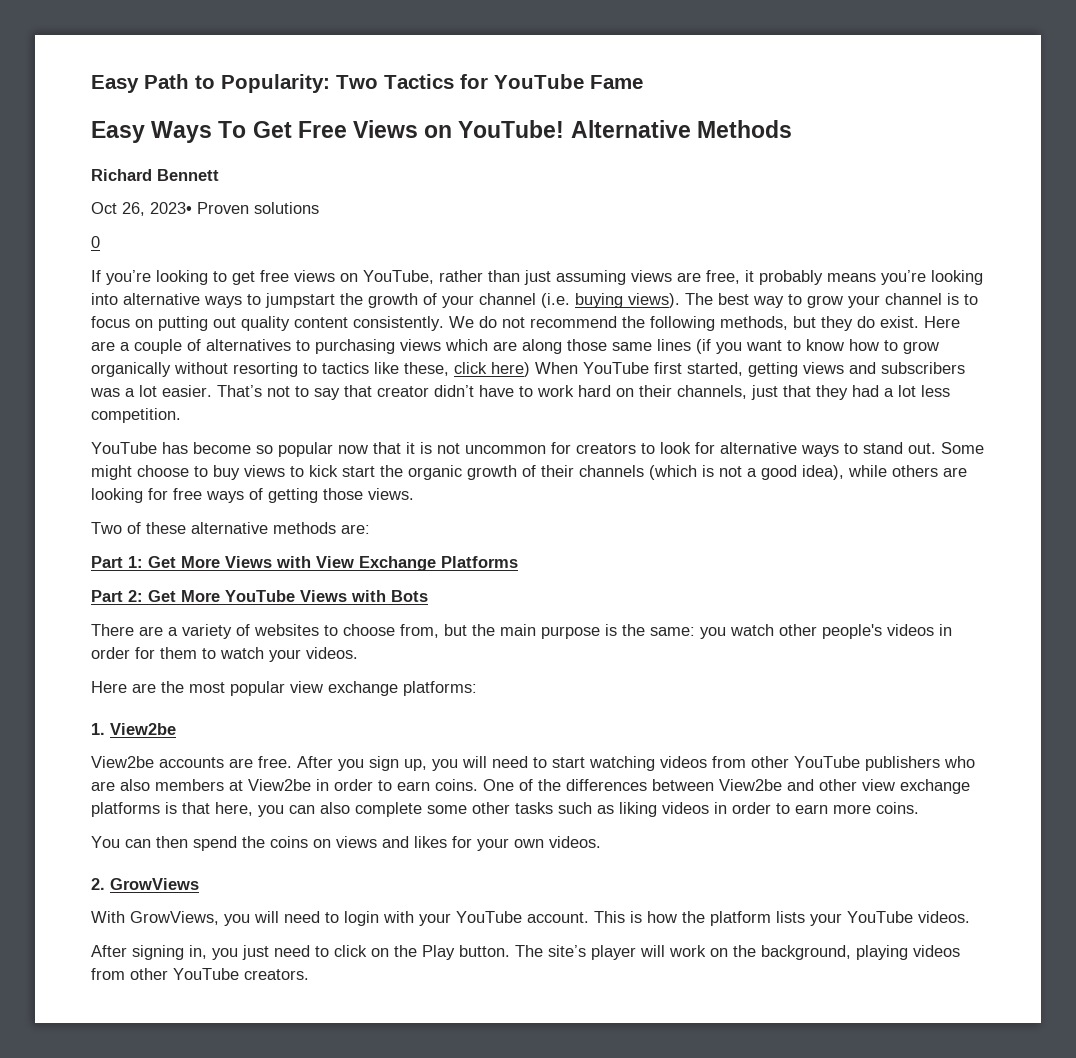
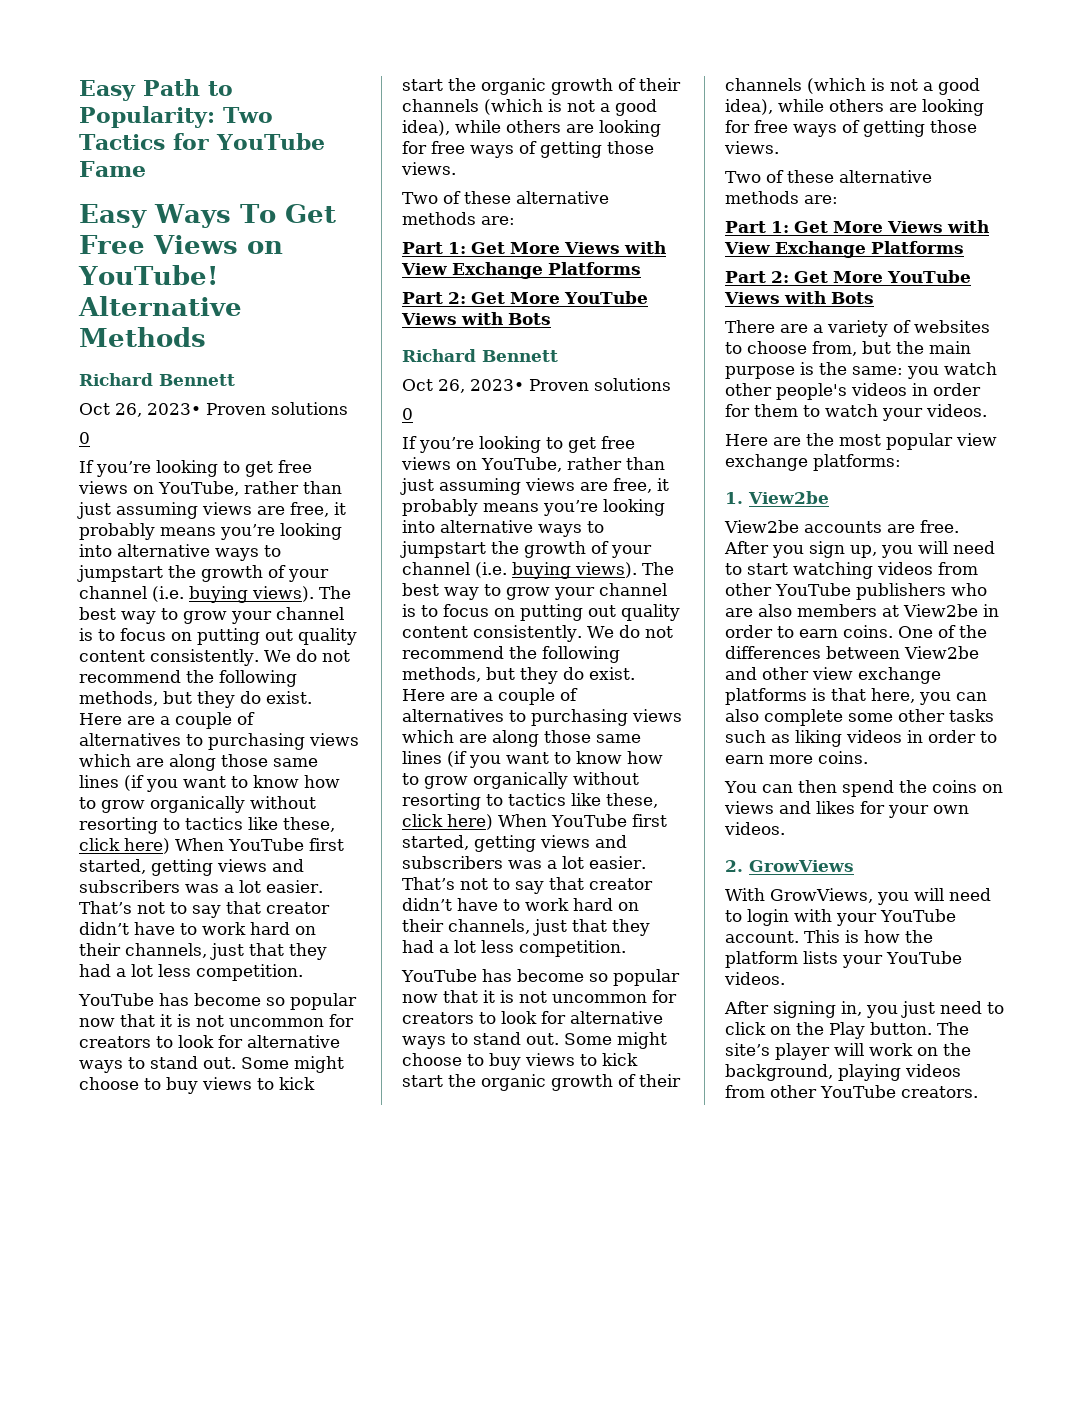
(428, 596) none -> [402,349,558,362] [402,378,671,393] [402,408,413,420] [402,436,635,453] [401,457,665,472] [400,478,669,495] [402,499,665,516] [402,520,604,537] [400,541,652,558] [402,562,674,579] [402,583,667,600] [402,604,680,621] [402,625,673,642] [402,646,620,663] [402,667,635,684] [402,688,578,705] [402,709,682,726] [402,730,641,747] [402,751,663,768] [402,772,639,789] [402,793,658,810] [402,814,667,830] [402,835,627,852] [402,856,646,869] [402,877,653,894] [402,898,639,911] [402,919,650,936] [402,940,626,957] [401,969,680,986] [402,990,677,1003] [402,1011,663,1024] [402,1032,667,1049] [402,1053,638,1070] [402,1074,681,1091] [725,78,980,95] [725,99,984,116] [725,120,977,137] [724,141,779,154] [725,170,932,183] [725,191,838,204] [725,220,989,233] [724,241,964,258] [725,270,971,283] [724,291,874,304] // Richard Bennett // Oct 26, 2023• Proven solutions // 0 // If you’re looking to get free views on YouTube, rather than just assuming views are free, it probably means you’re looking into alternative ways to jumpstart the growth of your channel (i.e. buying views). The best way to grow your channel is to focus on putting out quality content consistently. We do not recommend the following methods, but they do exist. Here are a couple of alternatives to purchasing views which are along those same lines (if you want to know how to grow organically without resorting to tactics like these, click here) When YouTube first started, getting views and subscribers was a lot easier. That’s not to say that creator didn’t have to work hard on their channels, just that they had a lot less competition. // YouTube has become so popular now that it is not uncommon for creators to look for alternative ways to stand out. Some might choose to buy views to kick start the organic growth of their channels (which is not a good idea), while others are looking for free ways of getting those views. // Two of these alternative methods are: // Part 1: Get More Views with View Exchange Platforms // Part 2: Get More YouTube Views with Bots

